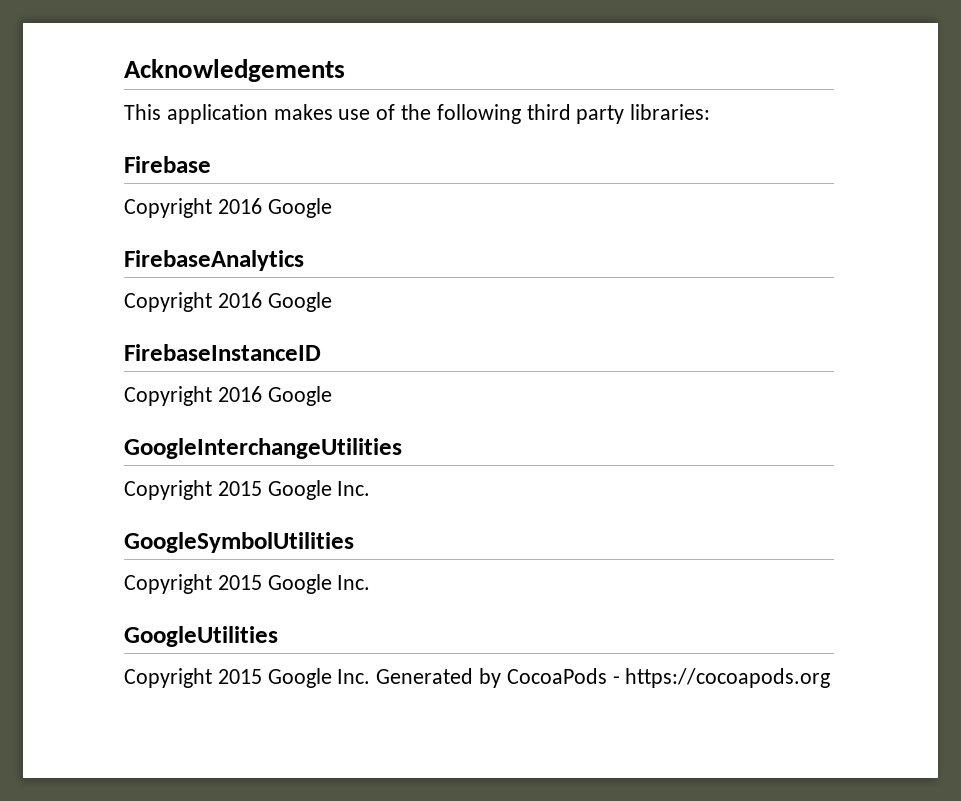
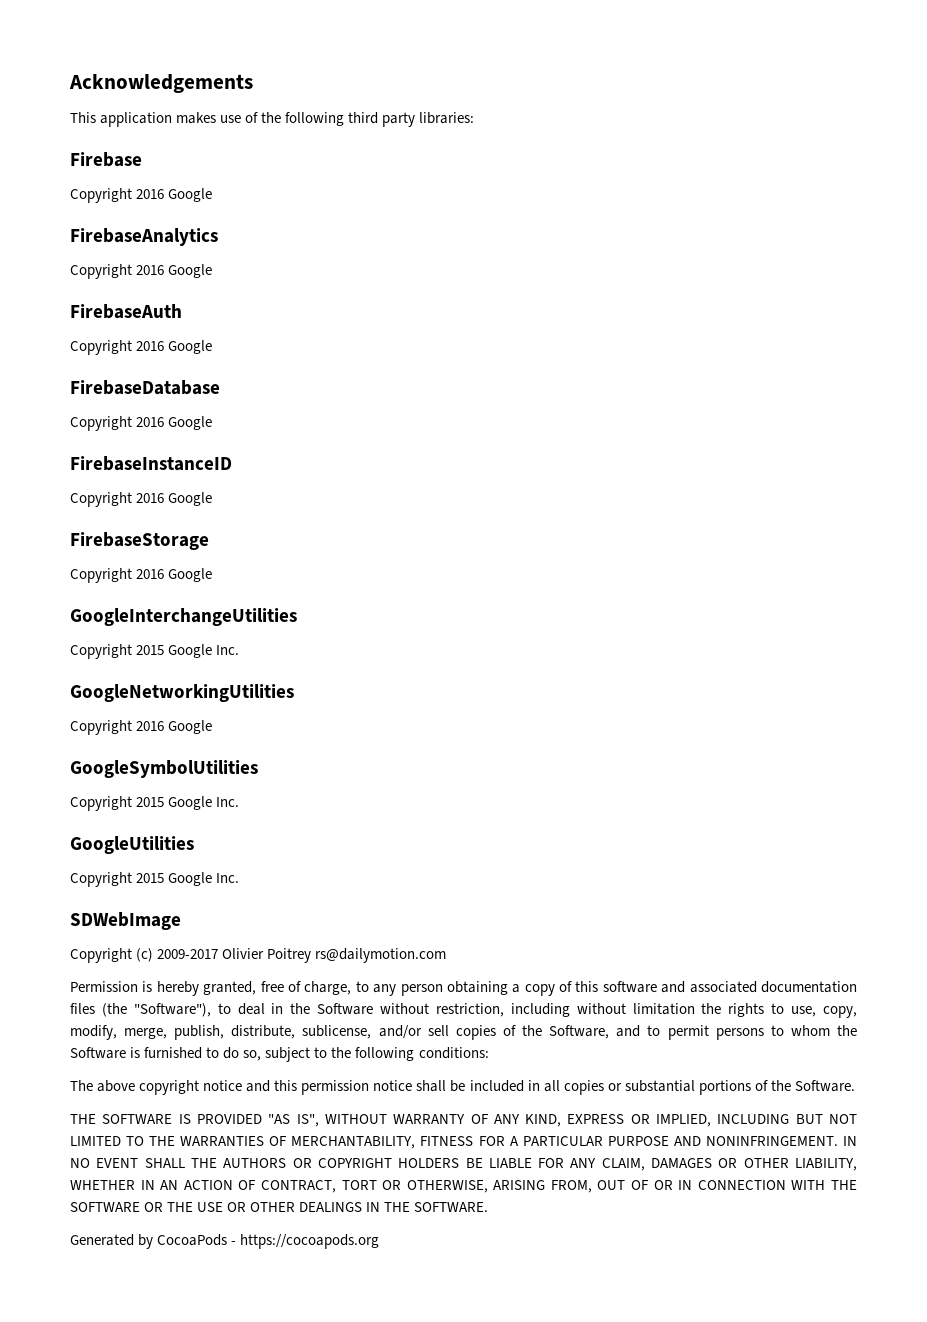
(332, 302) none -> [70,304,182,319] [70,340,213,355] [70,380,220,395] [70,416,213,431] // FirebaseAuth // Copyright 2016 Google // FirebaseDatabase // Copyright 2016 Google
(332, 396) none -> [70,532,209,550] [70,568,213,583] // FirebaseStorage // Copyright 2016 Google
(371, 488) none -> [70,684,294,702] [70,720,213,735] // GoogleNetworkingUtilities // Copyright 2016 Google
(371, 676) none -> [70,912,181,930] [70,948,447,963] [70,981,858,996] [70,1003,857,1018] [70,1025,858,1040] [70,1047,489,1062] [70,1080,855,1095] [70,1114,857,1127] [70,1136,858,1149] [70,1158,857,1171] [70,1180,858,1193] [70,1202,489,1212] // SDWebImage // Copyright (c) 2009-2017 Olivier Poitrey rs@dailymotion.com // Permission is hereby granted, free of charge, to any person obtaining a copy of this software and associated documentation files (the "Software"), to deal in the Software without restriction, including without limitation the rights to use, copy, modify, merge, publish, distribute, sublicense, and/or sell copies of the Software, and to permit persons to whom the Software is furnished to do so, subject to the following conditions: // The above copyright notice and this permission notice shall be included in all copies or substantial portions of the Software. // THE SOFTWARE IS PROVIDED "AS IS", WITHOUT WARRANTY OF ANY KIND, EXPRESS OR IMPLIED, INCLUDING BUT NOT LIMITED TO THE WARRANTIES OF MERCHANTABILITY, FITNESS FOR A PARTICULAR PURPOSE AND NONINFRINGEMENT. IN NO EVENT SHALL THE AUTHORS OR COPYRIGHT HOLDERS BE LIABLE FOR ANY CLAIM, DAMAGES OR OTHER LIABILITY, WHETHER IN AN ACTION OF CONTRACT, TORT OR OTHERWISE, ARISING FROM, OUT OF OR IN CONNECTION WITH THE SOFTWARE OR THE USE OR OTHER DEALINGS IN THE SOFTWARE. //

